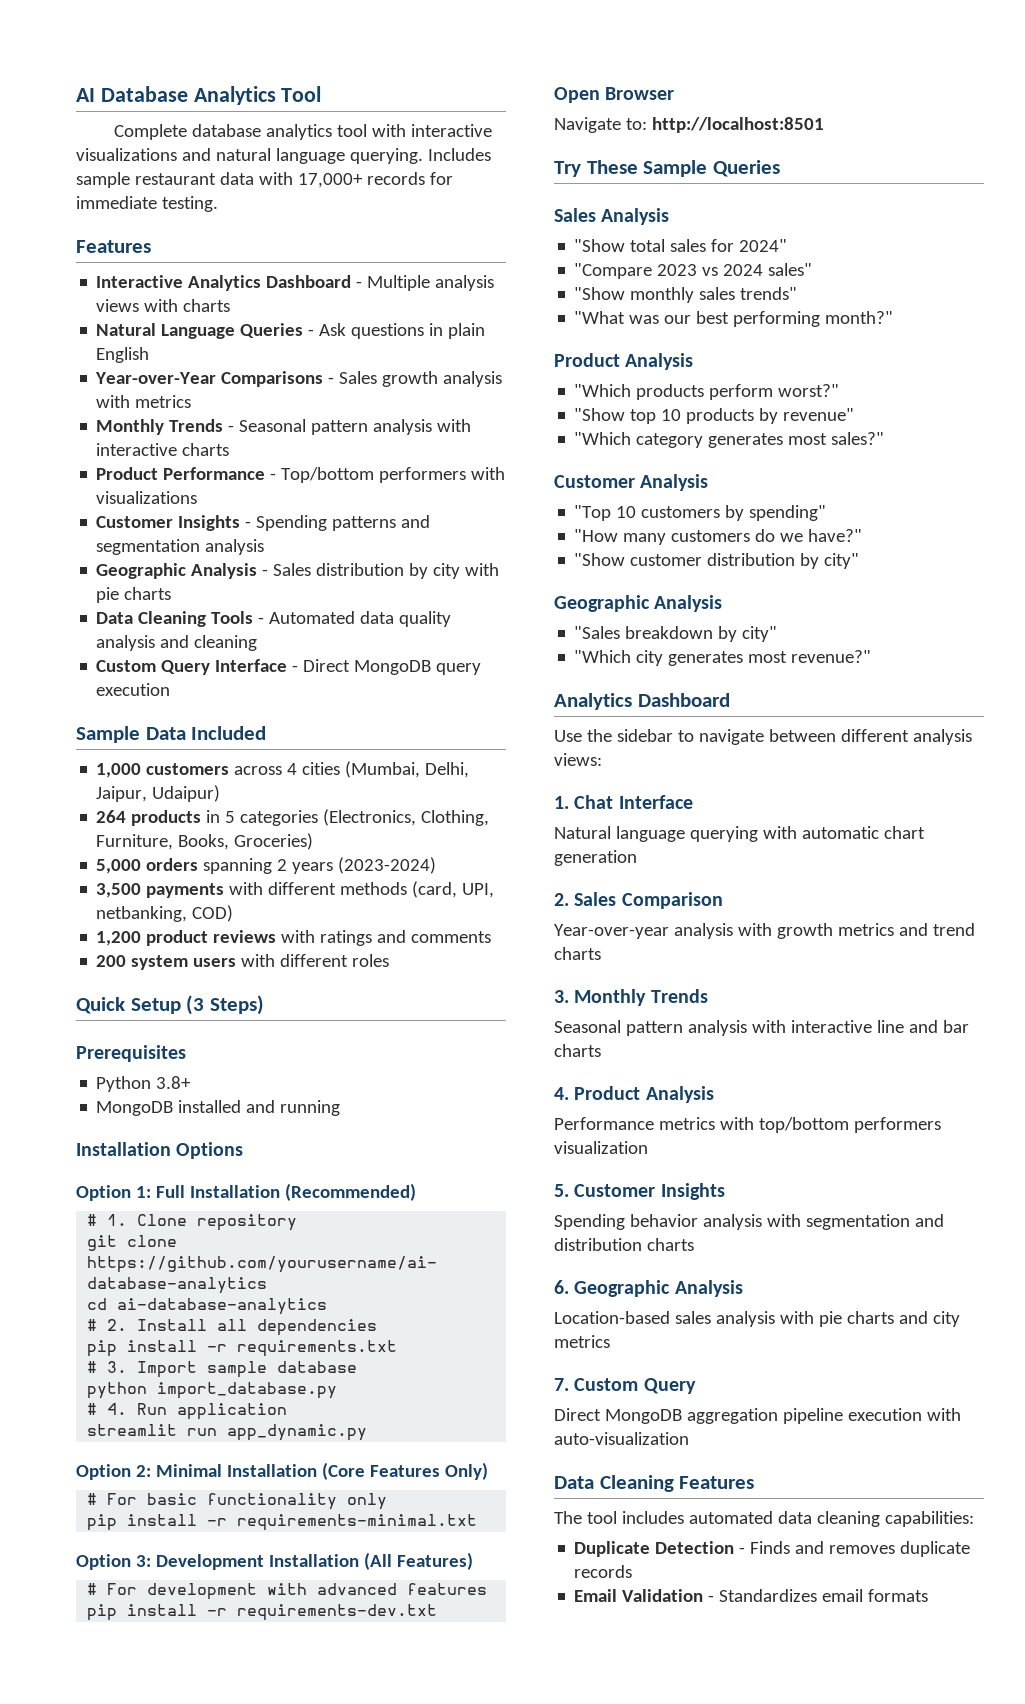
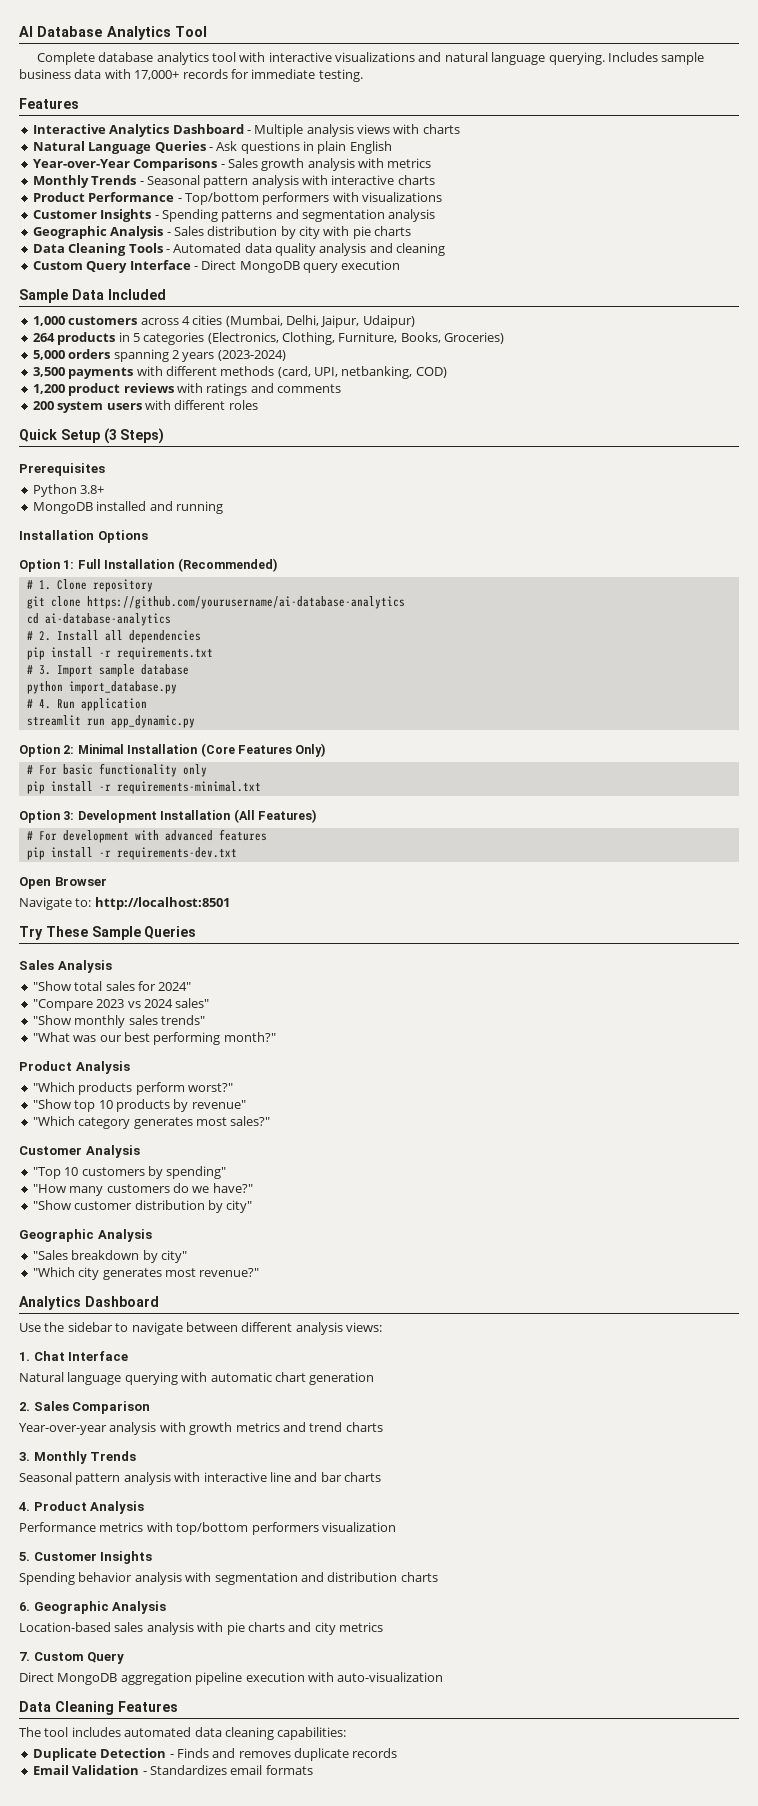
[134,173,216,185] restaurant -> [19,69,71,79] business

